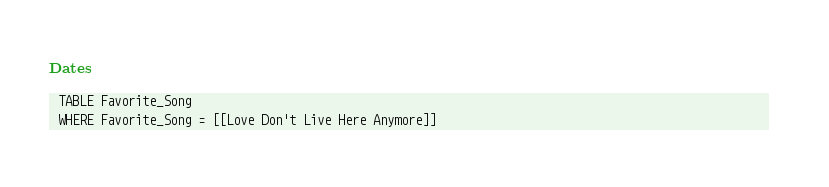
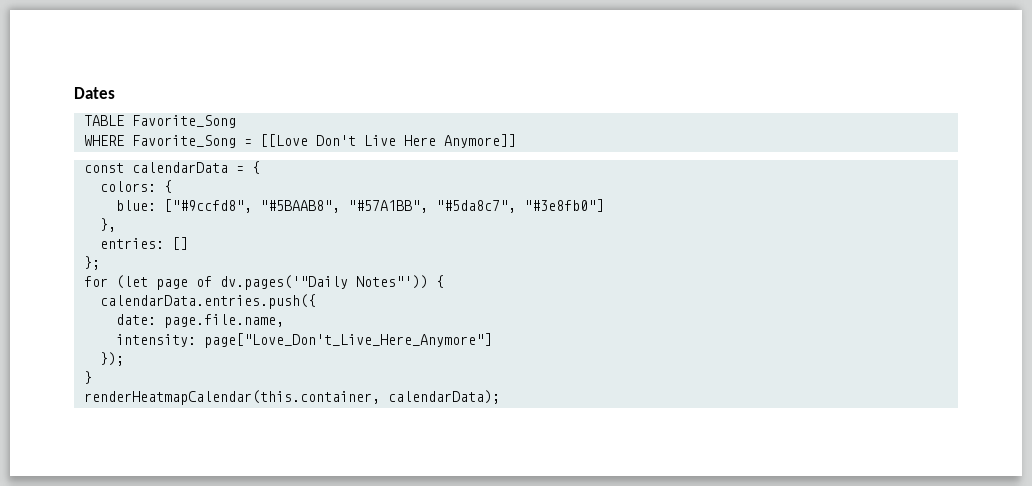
(436, 120) none -> [83,161,260,174] [99,180,172,193] [115,199,604,213] [99,218,116,232] [99,237,188,250] [83,256,100,270] [83,275,444,290] [99,294,316,309] [115,314,284,328] [115,333,492,348] [99,352,124,366] [83,371,92,384] [83,390,500,405] // const calendarData = { // colors: { // blue: ["#9ccfd8", "#5BAAB8", "#57A1BB", "#5da8c7", "#3e8fb0"] // }, // entries: [] // }; // for (let page of dv.pages('"Daily Notes"')) { // calendarData.entries.push({ // date: page.file.name, // intensity: page["Love_Don't_Live_Here_Anymore"] // }); // } // renderHeatmapCalendar(this.container, calendarData);

